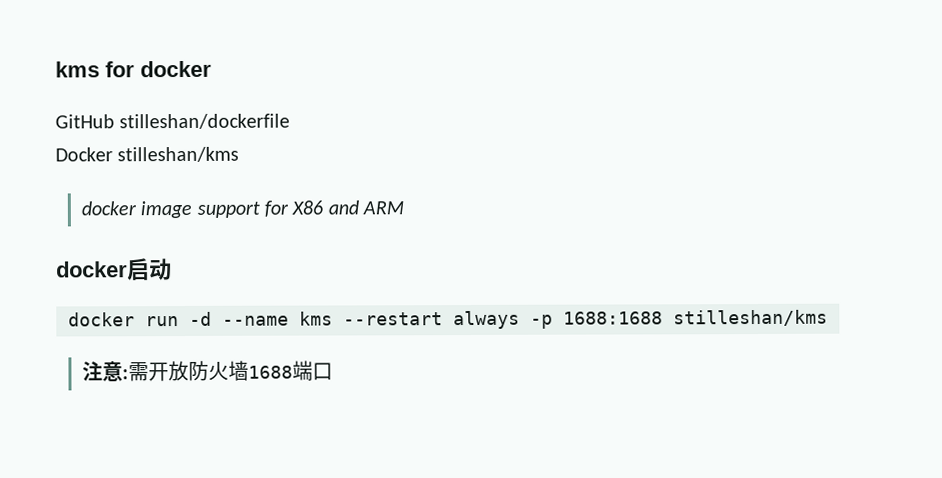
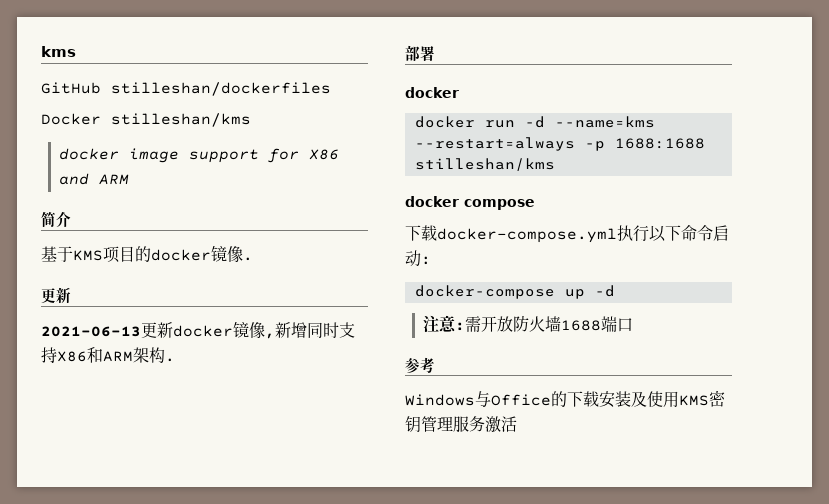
[55,60,212,78] kms for docker -> [41,46,76,57] kms
[119,113,291,130] stilleshan/dockerfile -> [111,82,331,96] stilleshan/dockerfiles
[56,258,172,281] docker启动 -> [41,211,71,228] [41,245,253,263] [41,287,71,304] [41,321,355,339] [41,347,175,363] [405,45,435,62] [405,87,459,98] 简介 // 基于KMS项目的docker镜像. // 更新 // 2021-06-13更新docker镜像,新增同时支持X86和ARM架构. // 部署 // docker
[222,310,520,330] --name kms --restart always -> [554,116,655,128] [414,137,575,151] --name=kms --restart=always
(828, 318) none -> [405,196,535,210] [405,225,729,243] [405,250,431,267] [414,285,615,299] // docker compose // 下载docker-compose.yml执行以下命令启动: // docker-compose up -d
(333, 371) none -> [405,357,435,373] [405,390,725,408] [405,416,517,433] // 参考 // Windows与Office的下载安装及使用KMS密钥管理服务激活

